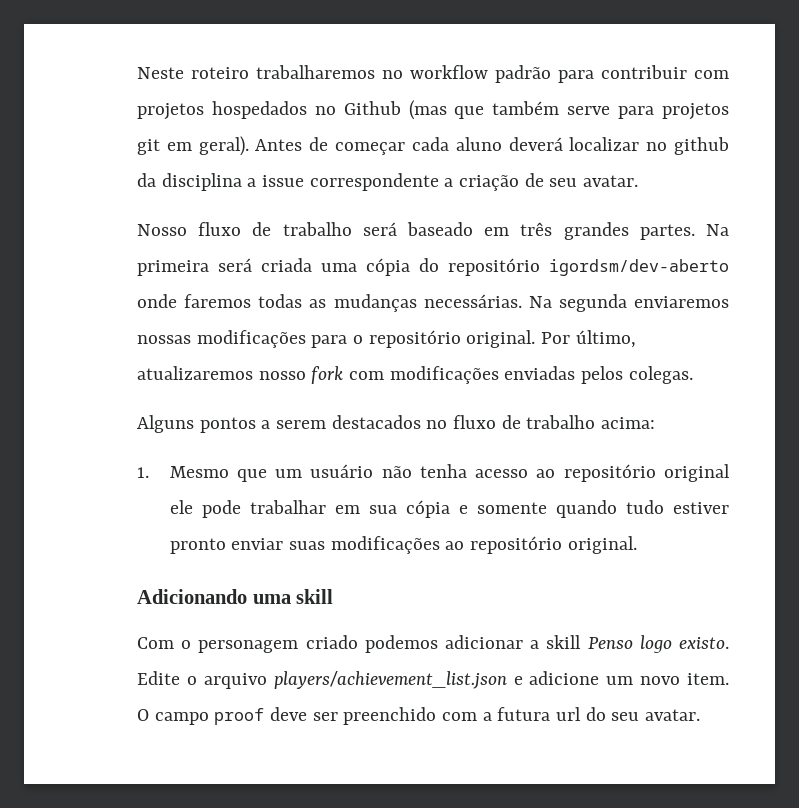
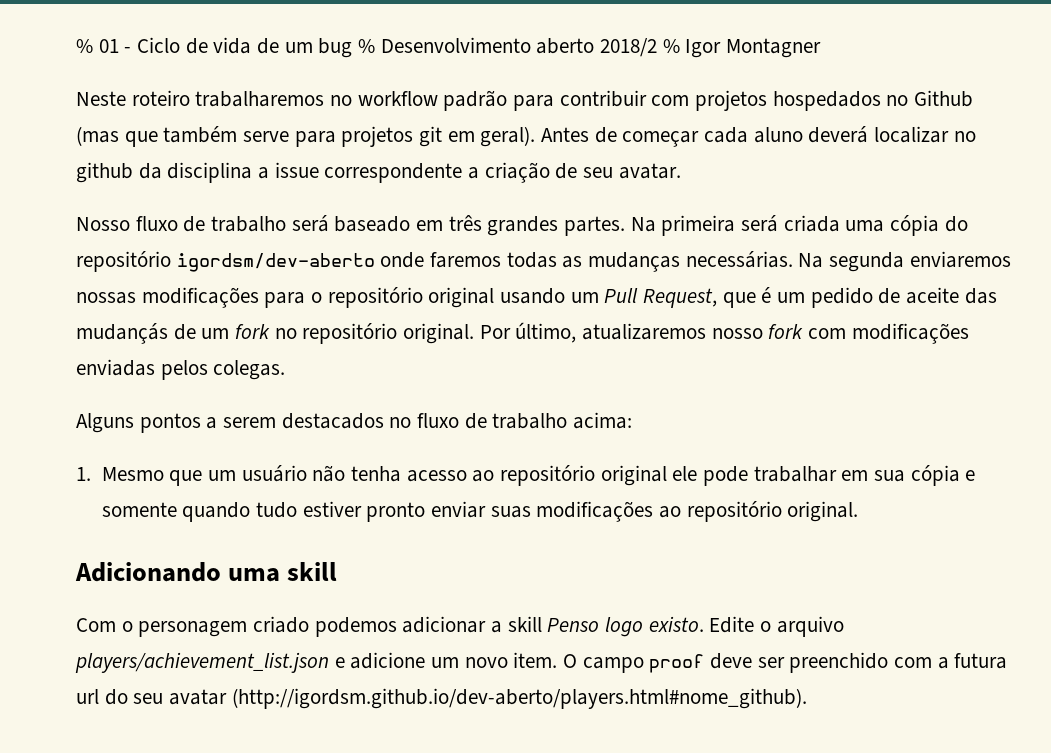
(137, 73) none -> [76,37,822,58] % 01 - Ciclo de vida de um bug % Desenvolvimento aberto 2018/2 % Igor Montagner //
(461, 339) none -> [428,287,997,308] [76,323,398,344] original usando um Pull Request, que é um pedido de aceite das mudançás de um fork no repositório
[645,709,701,721] avatar. -> [169,688,807,709] avatar (http://igordsm.github.io/dev-aberto/players.html#nome_github).

